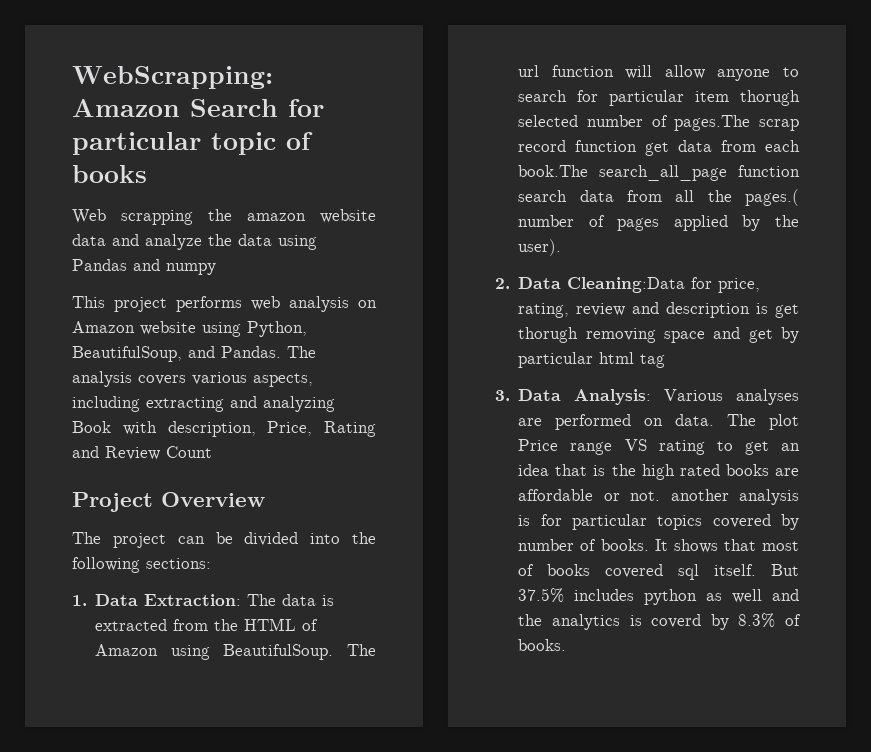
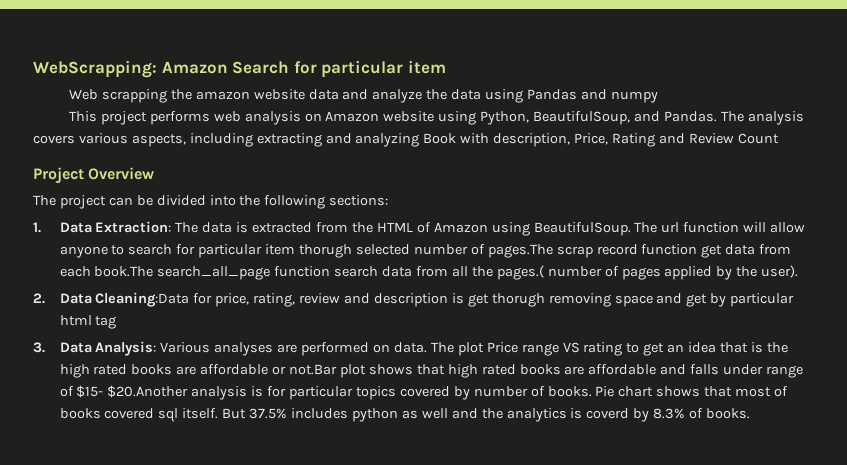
[211,132,313,155] [72,165,147,183] topic of books -> [407,60,446,74] item
[630,489,729,501] not. another -> [289,364,804,378] [59,385,189,398] not.Bar plot shows that high rated books are affordable and falls under range of $15- $20.Another
[654,539,668,551] It -> [595,386,654,397] Pie chart

